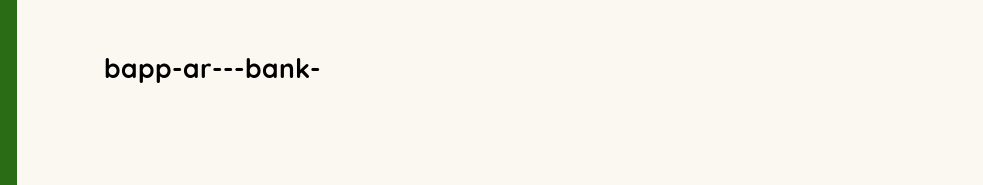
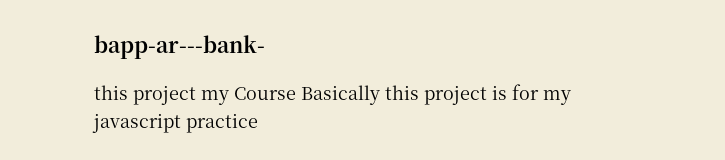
(321, 70) none -> [94,84,571,105] [92,113,258,133] // this project my Course Basically this project is for my javascript practice

